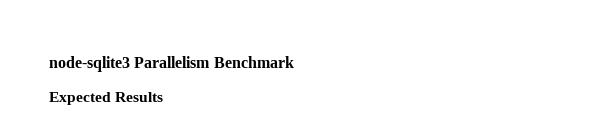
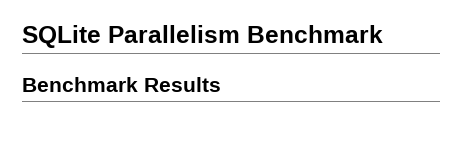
[49,56,130,72] node-sqlite3 -> [22,25,101,48] SQLite
[49,92,111,105] Expected -> [22,77,138,92] Benchmark

